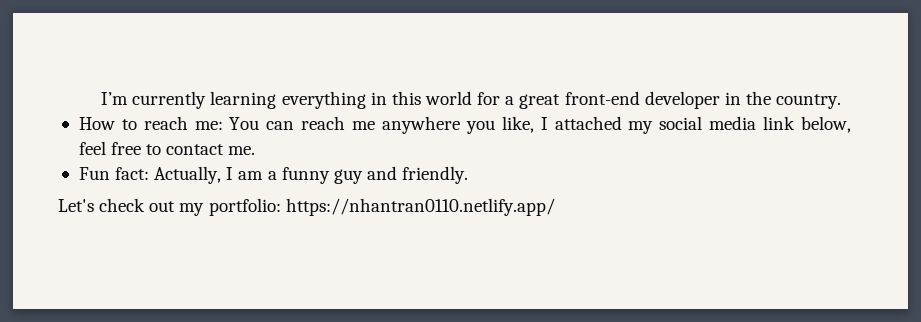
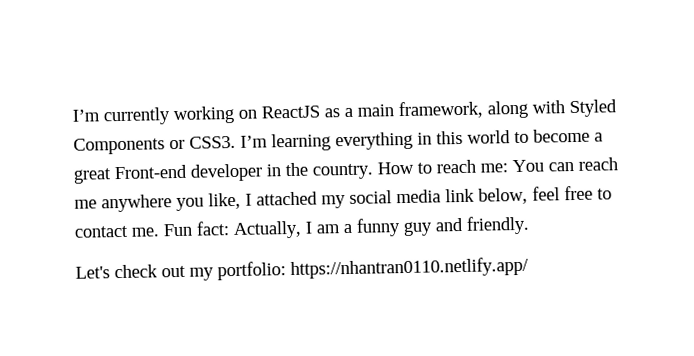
(207, 100) none -> [173,99,617,125] [73,135,268,155] working on ReactJS as a main framework, along with Styled Components or CSS3. I’m
[477,92,501,105] for -> [514,128,590,144] to become
[564,91,640,105] front-end -> [114,164,187,180] Front-end
(842, 101) // -> (374, 171) none
(256, 150) // -> (159, 232) none

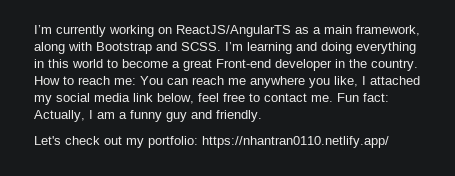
[261,105,320,119] ReactJS -> [176,25,291,37] ReactJS/AngularTS
[569,99,617,118] [73,133,331,155] Styled Components or CSS3. I’m learning -> [96,42,352,54] Bootstrap and SCSS. I’m learning and doing

